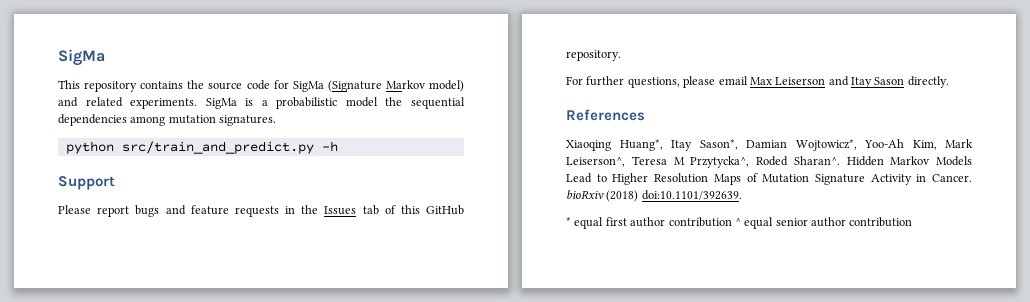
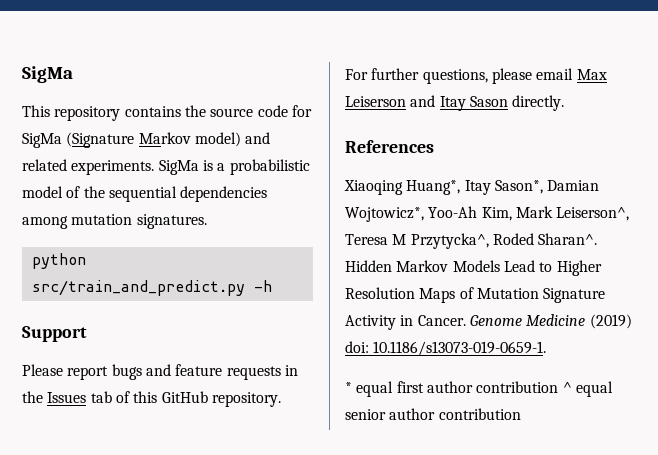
(378, 102) none -> [66,186,81,198] of
[566,190,742,202] bioRxiv (2018) doi:10.1101/392639. -> [469,314,632,329] [345,341,547,356] Genome Medicine (2019) doi: 10.1186/s13073-019-0659-1.

